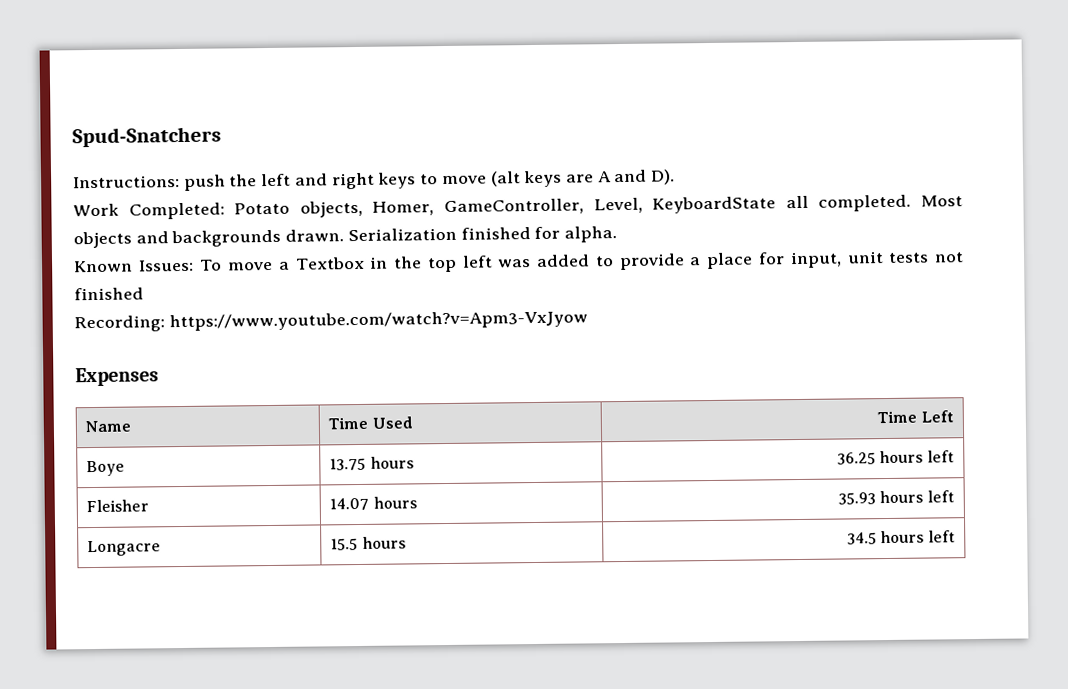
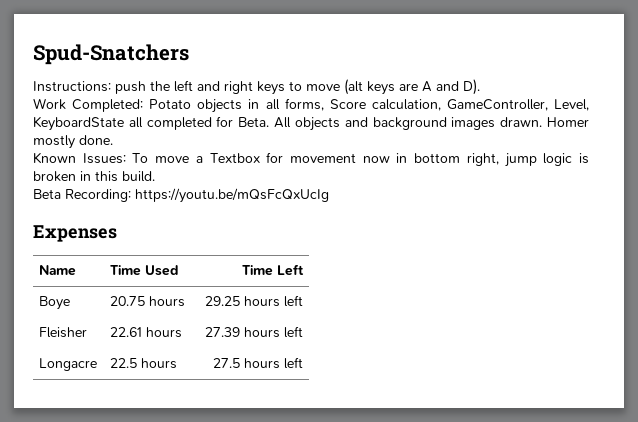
[299,194,964,218] [73,226,618,249] objects, Homer, GameController, Level, KeyboardState all completed. Most objects and backgrounds drawn. Serialization finished for alpha. -> [197,98,590,113] [33,116,589,131] [33,135,113,149] objects in all forms, Score calculation, GameController, Level, KeyboardState all completed for Beta. All objects and background images drawn. Homer mostly done.
[369,251,964,273] [74,287,144,301] [74,310,588,333] in the top left was added to provide a place for input, unit tests not finished // Recording: https://www.youtube.com/watch?v=Apm3-VxJyow -> [266,152,589,167] [33,171,155,182] [33,188,329,203] for movement now in bottom right, jump logic is broken in this build. // Beta Recording: https://youtu.be/mQsFcQxUcIg
[329,456,414,471] [836,452,876,465] 13.75 hours | 36.25 -> [110,296,186,307] [204,296,240,306] 20.75 hours | 29.25
[329,496,417,511] [837,492,876,505] 14.07 hours | 35.93 -> [110,327,183,338] [204,327,240,337] 22.61 hours | 27.39
[330,536,406,551] [846,532,877,545] 15.5 hours | 34.5 -> [110,358,178,369] [212,358,240,368] 22.5 hours | 27.5

